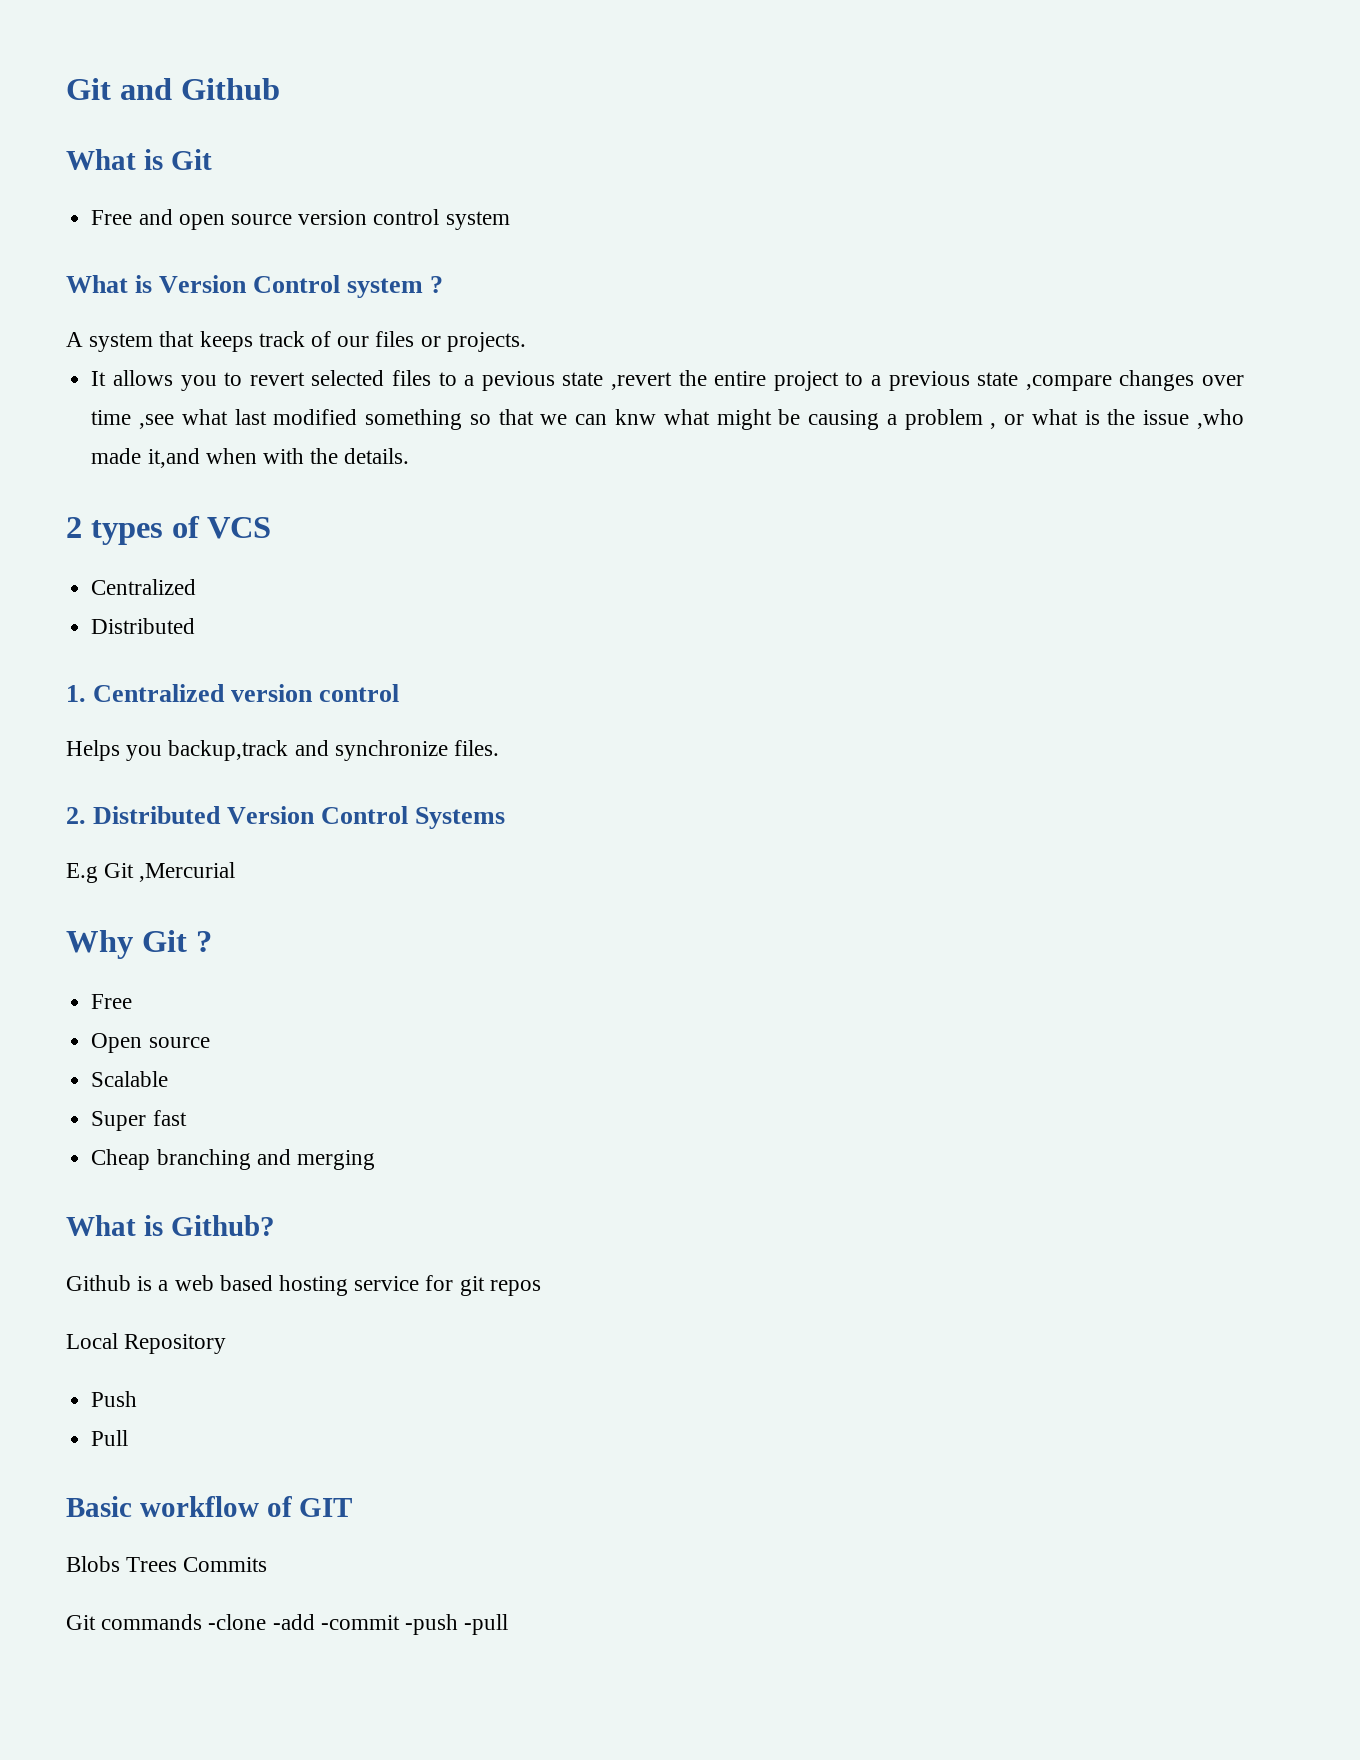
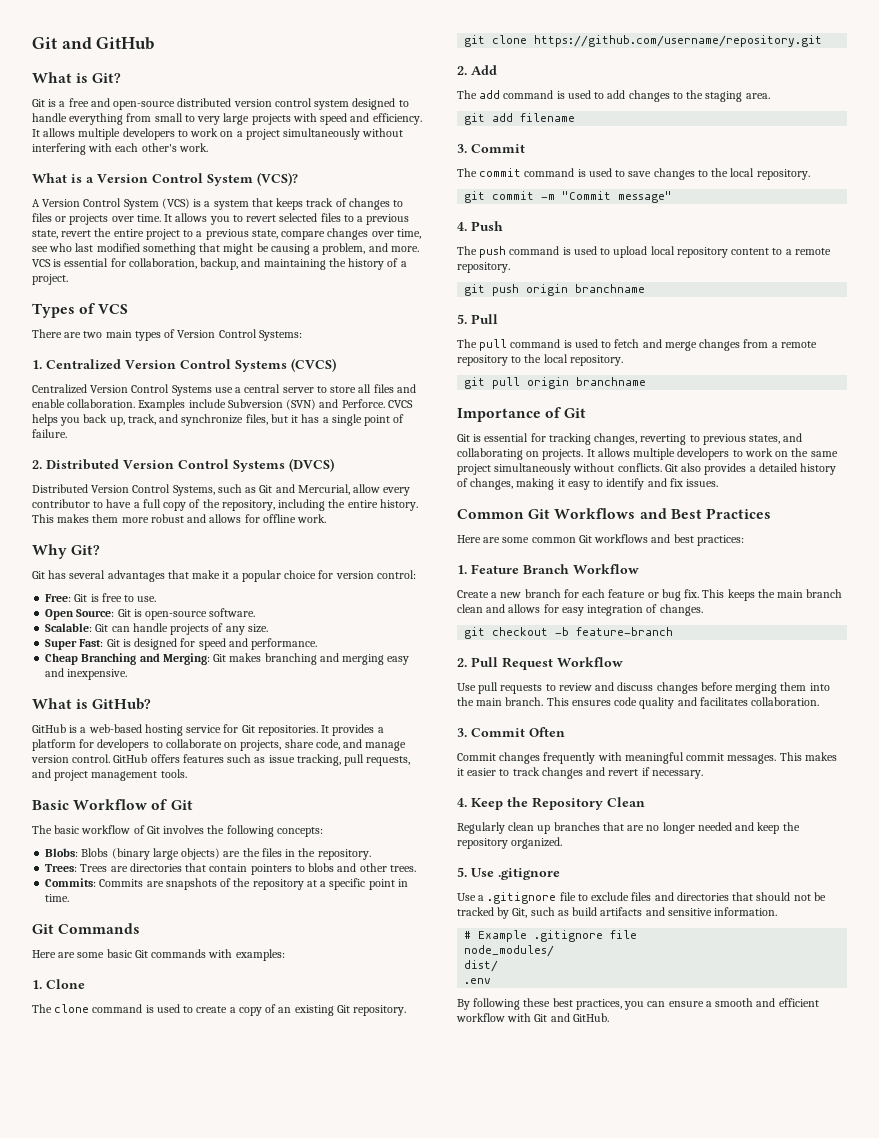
[66,78,280,100] [66,149,212,170] [91,209,510,230] [66,275,444,298] Git and Github // What is Git // Free and open source version control system // What is Version Control system ? -> [32,37,155,50] [32,72,122,83] [32,98,409,110] [32,113,422,125] [32,128,404,140] [32,143,208,155] [32,172,298,186] Git and GitHub // What is Git? // Git is a free and open-source distributed version control system designed to handle everything from small to very large projects with speed and efficiency. It allows multiple developers to work on a project simultaneously without interfering with each other's work. // What is a Version Control System (VCS)?
(83, 339) none -> [42,198,211,210] Version Control System (VCS) is a
[337,331,526,352] our files or projects. // -> [348,198,404,210] [32,213,161,225] changes to files or projects over time.
[481,371,672,391] pevious state ,revert -> [366,214,410,225] [32,230,92,239] previous state, revert
[977,370,1244,391] [91,409,1245,430] [91,448,410,468] [66,516,272,545] [91,579,197,595] [91,618,196,634] [66,684,400,702] [66,740,500,761] state ,compare changes over time ,see what last modified something so that we can knw what might be causing a problem , or what is the issue ,who made it,and when with the details. // 2 types of VCS // Centralized // Distributed // 1. Centralized version control // Helps you backup,track and synchronize files. -> [251,228,421,240] [32,243,419,255] [32,258,407,270] [32,274,68,285] [32,303,129,318] [32,329,302,341] [32,358,336,372] [32,384,416,396] [32,399,413,411] [32,414,405,426] [32,429,67,438] state, compare changes over time, see who last modified something that might be causing a problem, and more. VCS is essential for collaboration, backup, and maintaining the history of a project. // Types of VCS // There are two main types of Version Control Systems: // 1. Centralized Version Control Systems (CVCS) // Centralized Version Control Systems use a central server to store all files and enable collaboration. Examples include Subversion (SVN) and Perforce. CVCS helps you back up, track, and synchronize files, but it has a single point of failure.
[66,862,236,883] [66,930,212,959] [91,994,133,1009] [91,1033,210,1053] [91,1071,169,1087] [91,1110,187,1131] [91,1149,151,1170] // E.g Git ,Mercurial // Why Git ? // Free // Open source // Scalable // Super fast // Cheap -> [289,458,334,472] [32,484,411,496] [32,499,418,511] [32,514,327,523] [32,544,101,559] [32,570,416,582] [45,593,157,602] [45,608,256,620] [45,623,268,635] [45,638,318,650] [45,653,262,665] (DVCS) // Distributed Version Control Systems, such as Git and Mercurial, allow every contributor to have a full copy of the repository, including the entire history. This makes them more robust and allows for offline work. // Why Git? // Git has several advantages that make it a popular choice for version control: // Free: Git is free to use. // Open Source: Git is open-source software. // Scalable: Git can handle projects of any size. // Super Fast: Git is designed for speed and performance. // Cheap Branching and Merging: Git makes
[66,1215,275,1236] [66,1275,541,1296] [66,1333,227,1354] [91,1391,138,1407] [91,1430,129,1446] [66,1496,353,1517] [66,1556,268,1572] [66,1614,509,1635] // What is Github? // Github is a web based hosting service for git repos // Local Repository // Push // Pull // Basic workflow of GIT // Blobs Trees Commits // Git commands -clone -add -commit -push -pull -> [387,656,410,665] [45,668,128,680] [32,698,152,710] [32,724,384,736] [32,739,407,751] [31,754,411,766] [32,769,187,781] [32,799,193,810] [32,825,323,837] [45,848,371,860] [45,863,416,875] [45,878,408,890] [45,894,70,902] [32,923,141,934] [32,949,285,961] [32,979,85,989] [32,1004,407,1016] [464,35,823,47] [457,65,497,75] [457,90,770,102] [464,113,576,125] [457,144,525,153] [457,168,810,180] [464,191,673,203] [457,221,503,231] [457,246,831,258] [457,262,510,273] [464,284,646,296] [457,314,498,324] [457,339,817,351] [457,354,623,366] [464,377,647,389] [457,407,587,422] [457,433,803,445] [457,448,838,460] [457,463,837,475] [457,478,719,490] [457,508,771,519] [457,534,744,546] [457,564,639,574] [457,589,843,601] [457,604,703,616] [464,627,674,639] [457,657,623,670] [457,682,830,694] [457,697,820,709] [457,727,565,737] [457,752,837,764] [457,767,703,779] [457,797,645,810] [457,822,800,834] [457,837,563,849] [457,867,560,880] [457,892,826,904] [457,907,778,919] [464,930,638,942] [464,945,555,957] [464,960,499,972] [464,978,492,984] [457,998,819,1010] [456,1013,609,1022] easy and inexpensive. // What is GitHub? // GitHub is a web-based hosting service for Git repositories. It provides a platform for developers to collaborate on projects, share code, and manage version control. GitHub offers features such as issue tracking, pull requests, and project management tools. // Basic Workflow of Git // The basic workflow of Git involves the following concepts: // Blobs: Blobs (binary large objects) are the files in the repository. // Trees: Trees are directories that contain pointers to blobs and other trees. // Commits: Commits are snapshots of the repository at a specific point in time. // Git Commands // Here are some basic Git commands with examples: // 1. Clone // The clone command is used to create a copy of an existing Git repository. // git clone https://github.com/username/repository.git // 2. Add // The add command is used to add changes to the staging area. // git add filename // 3. Commit // The commit command is used to save changes to the local repository. // git commit -m "Commit message" // 4. Push // The push command is used to upload local repository content to a remote repository. // git push origin branchname // 5. Pull // The pull command is used to fetch and merge changes from a remote repository to the local repository. // git pull origin branchname // Importance of Git // Git is essential for tracking changes, reverting to previous states, and collaborating on projects. It allows multiple developers to work on the same project simultaneously without conflicts. Git also provides a detailed history of changes, making it easy to identify and fix issues. // Common Git Workflows and Best Practices // Here are some common Git workflows and best practices: // 1. Feature Branch Workflow // Create a new branch for each feature or bug fix. This keeps the main branch clean and allows for easy integration of changes. // git checkout -b feature-branch // 2. Pull Request Workflow // Use pull requests to review and discuss changes before merging them into the main branch. This ensures code quality and facilitates collaboration. // 3. Commit Often // Commit changes frequently with meaningful commit messages. This makes it easier to track changes and revert if necessary. // 4. Keep the Repository Clean // Regularly clean up branches that are no longer needed and keep the repository organized. // 5. Use .gitignore // Use a .gitignore file to exclude files and directories that should not be tracked by Git, such as build artifacts and sensitive information. // # Example .gitignore file // node_modules/ // dist/ // .env // By following these best practices, you can ensure a smooth and efficient workflow with Git and GitHub.

